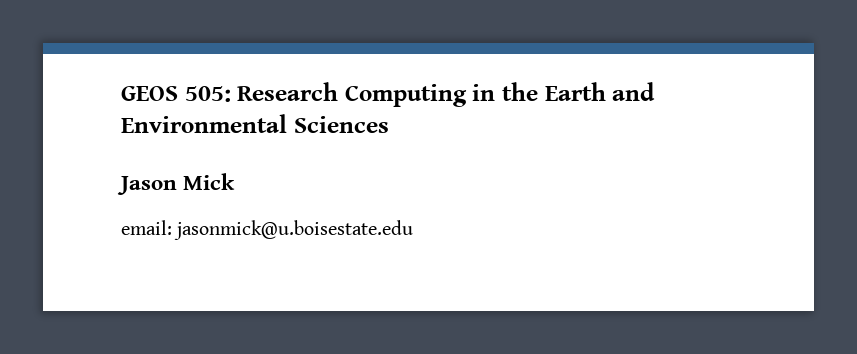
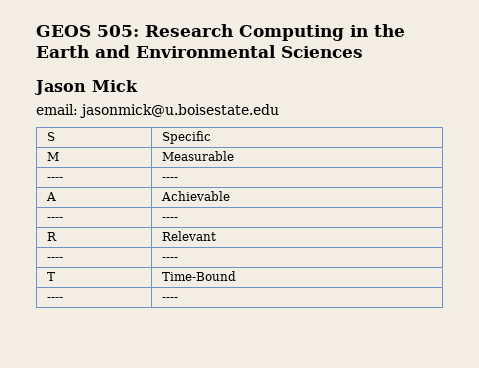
(414, 230) none -> [46,132,55,141] [161,131,211,144] [46,152,59,161] [161,151,234,161] [46,177,63,181] [161,177,178,181] [45,192,56,201] [160,191,230,201] [46,217,63,221] [161,217,178,221] [46,232,57,241] [161,231,216,241] [46,257,63,261] [161,257,178,261] [46,272,55,281] [161,271,236,281] [46,297,63,301] [161,297,178,301] // S | Specific // M | Measurable // ---- | ---- // A | Achievable // ---- | ---- // R | Relevant // ---- | ---- // T | Time-Bound // ---- | ----

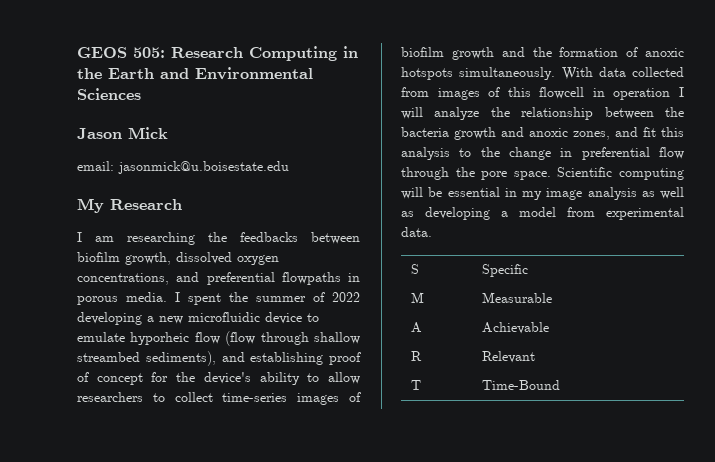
(279, 111) none -> [77,198,182,213] [77,232,360,245] [77,252,279,265] [77,272,360,285] [77,292,360,305] [77,312,319,325] [77,331,360,346] [77,351,361,366] [77,372,361,385] [77,392,362,405] [401,47,684,60] [401,67,684,80] [401,87,684,100] [401,107,684,120] [401,127,684,140] [401,147,684,160] [401,167,684,180] [401,187,684,200] [401,207,684,220] [401,227,432,237] // My Research // I am researching the feedbacks between biofilm growth, dissolved oxygen concentrations, and preferential flowpaths in porous media. I spent the summer of 2022 developing a new microfluidic device to emulate hyporheic flow (flow through shallow streambed sediments), and establishing proof of concept for the device's ability to allow researchers to collect time-series images of biofilm growth and the formation of anoxic hotspots simultaneously. With data collected from images of this flowcell in operation I will analyze the relationship between the bacteria growth and anoxic zones, and fit this analysis to the change in preferential flow through the pore space. Scientific computing will be essential in my image analysis as well as developing a model from experimental data.
[46,177,63,181] [161,177,178,181] // ---- | ---- -> (552, 297) none
[46,217,63,221] [161,217,178,221] // ---- | ---- -> (549, 328) none
[46,257,63,261] [161,257,178,261] // ---- | ---- -> (535, 357) none
[46,297,63,301] [161,297,178,301] // ---- | ---- -> (560, 385) none

